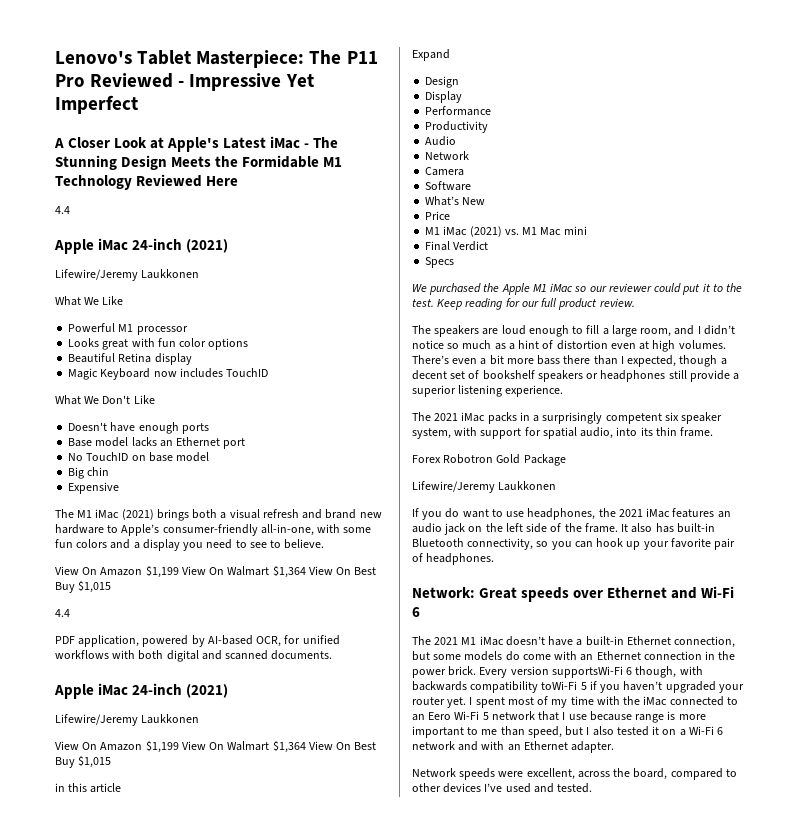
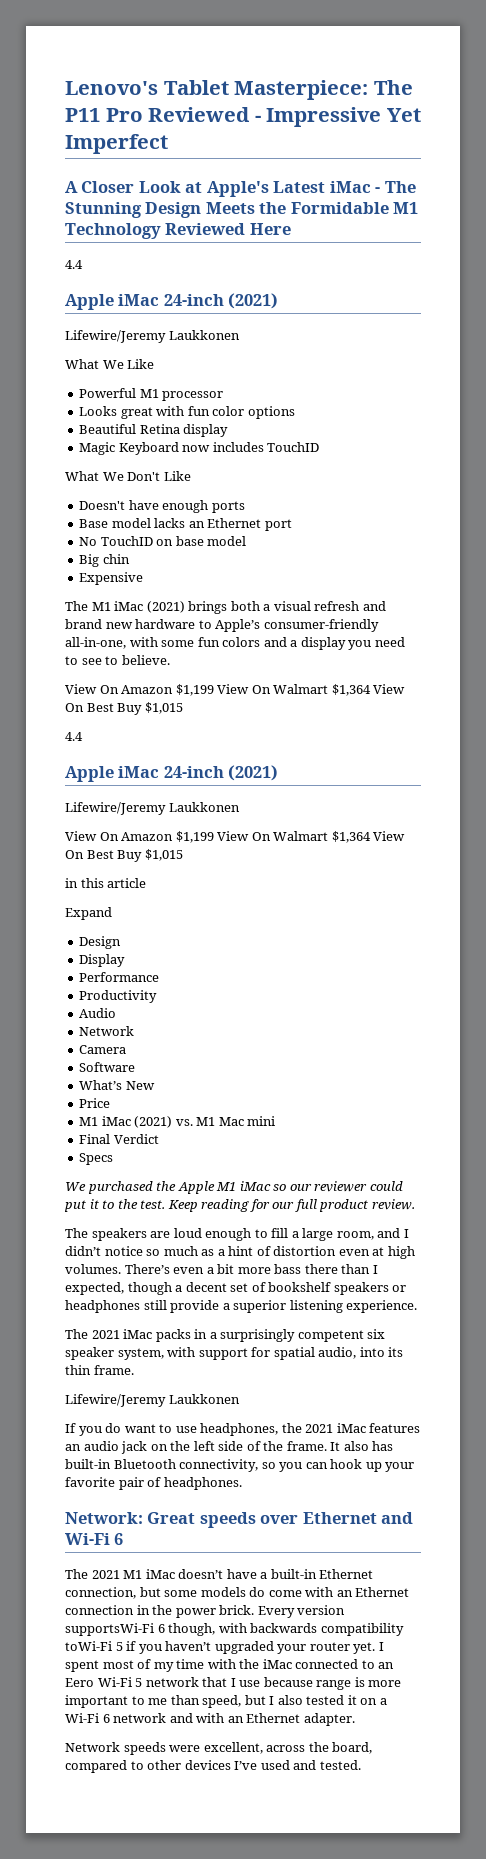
[55,635,340,647] [55,650,333,662] // PDF application, powered by AI-based OCR, for unified workflows with both digital and scanned documents. -> (83, 736) none
[412,454,566,466] // Forex Robotron Gold Package -> (134, 1370) none

